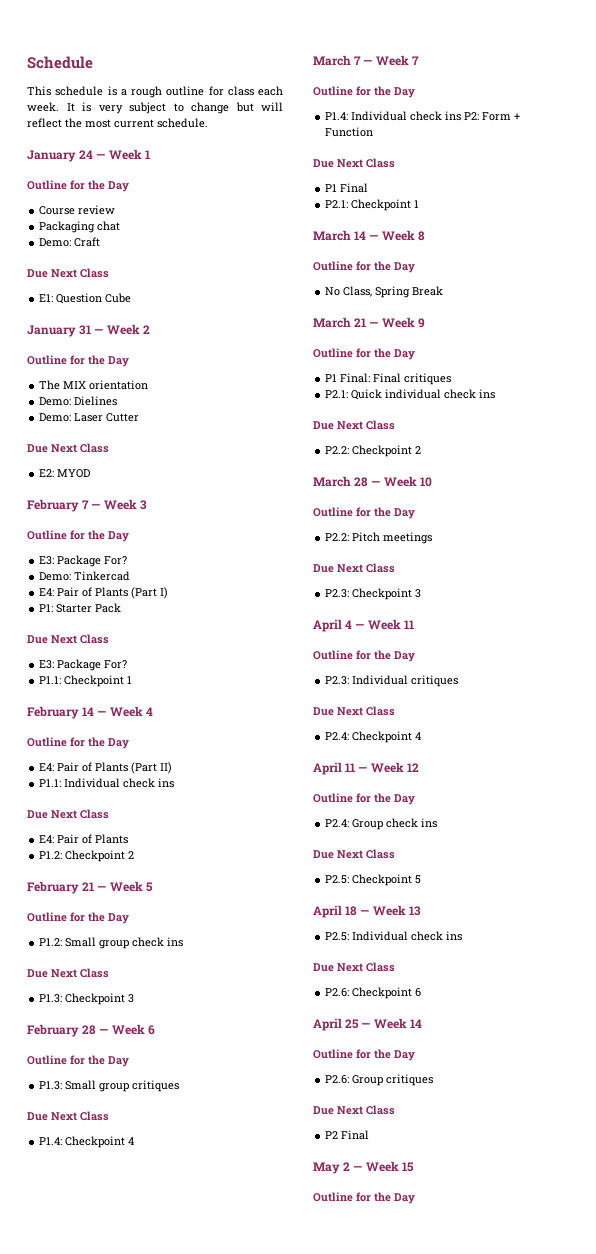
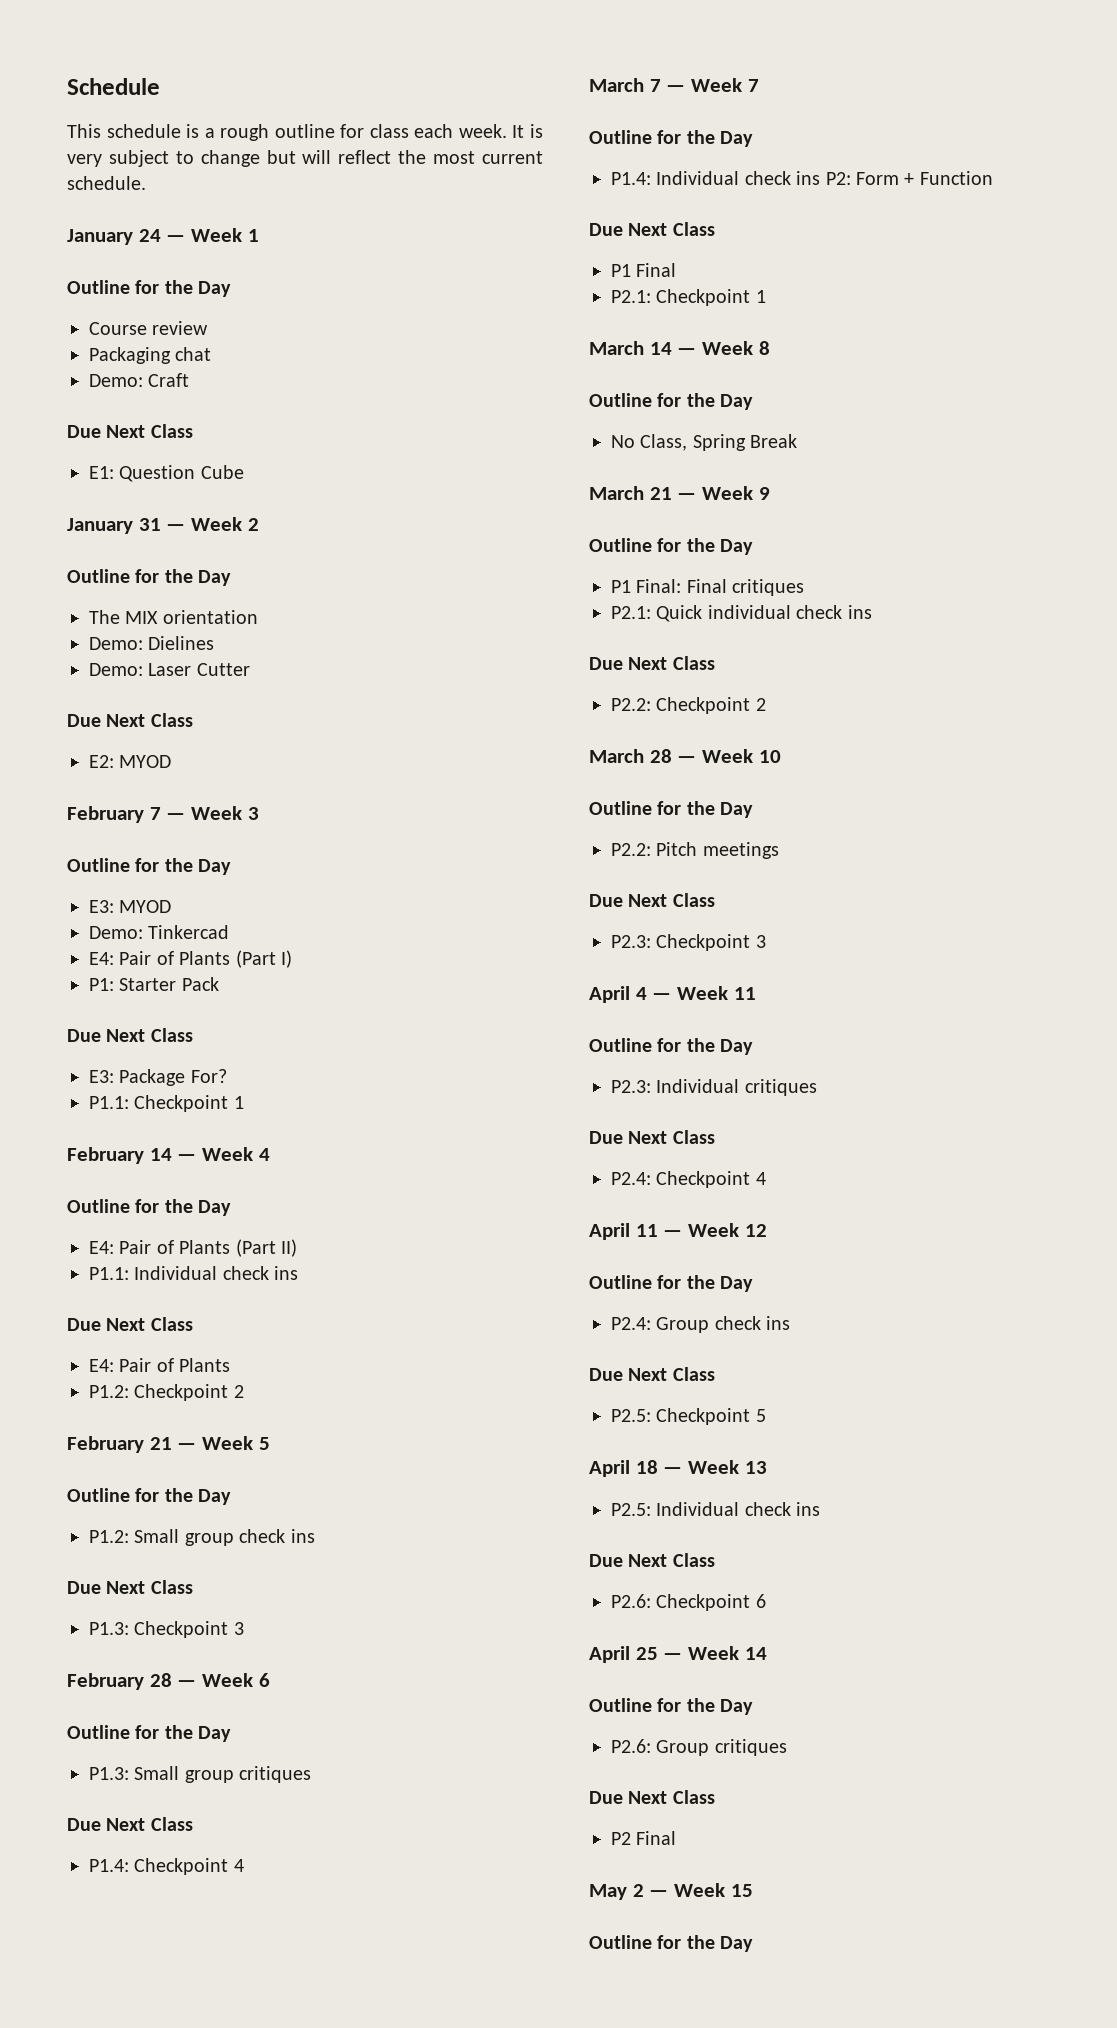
[57,555,128,567] Package For? -> [119,900,172,913] MYOD

